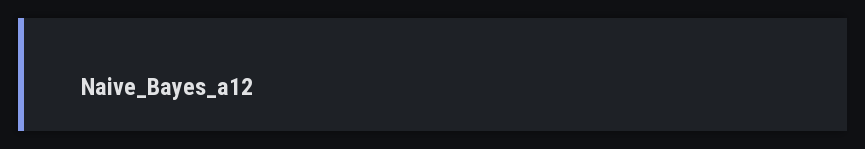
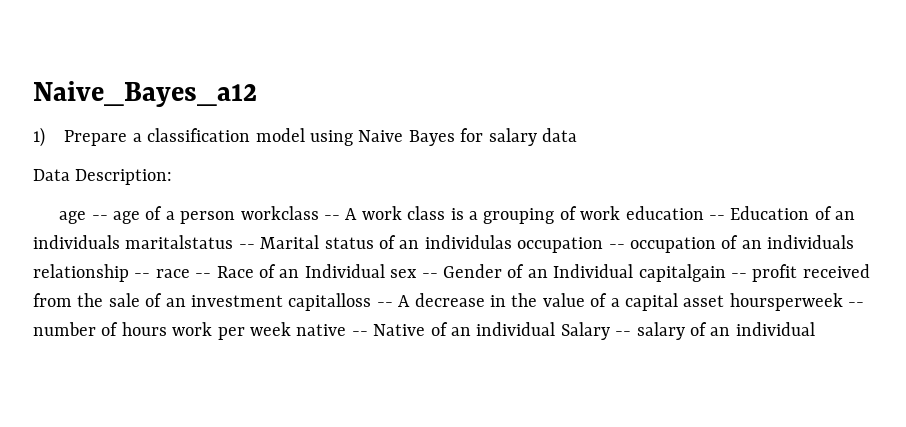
(253, 88) none -> [33,127,578,147] [33,169,173,185] [59,206,856,224] [33,235,855,253] [33,264,870,282] [33,293,865,311] [33,322,815,340] // 1) Prepare a classification model using Naive Bayes for salary data // Data Description: // age -- age of a person workclass -- A work class is a grouping of work education -- Education of an individuals maritalstatus -- Marital status of an individulas occupation -- occupation of an individuals relationship -- race -- Race of an Individual sex -- Gender of an Individual capitalgain -- profit received from the sale of an investment capitalloss -- A decrease in the value of a capital asset hoursperweek -- number of hours work per week native -- Native of an individual Salary -- salary of an individual

